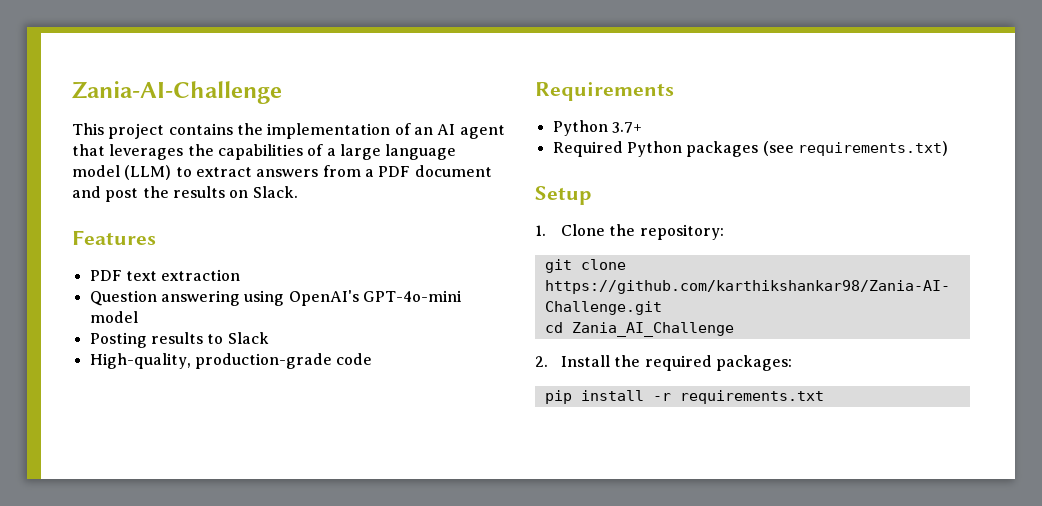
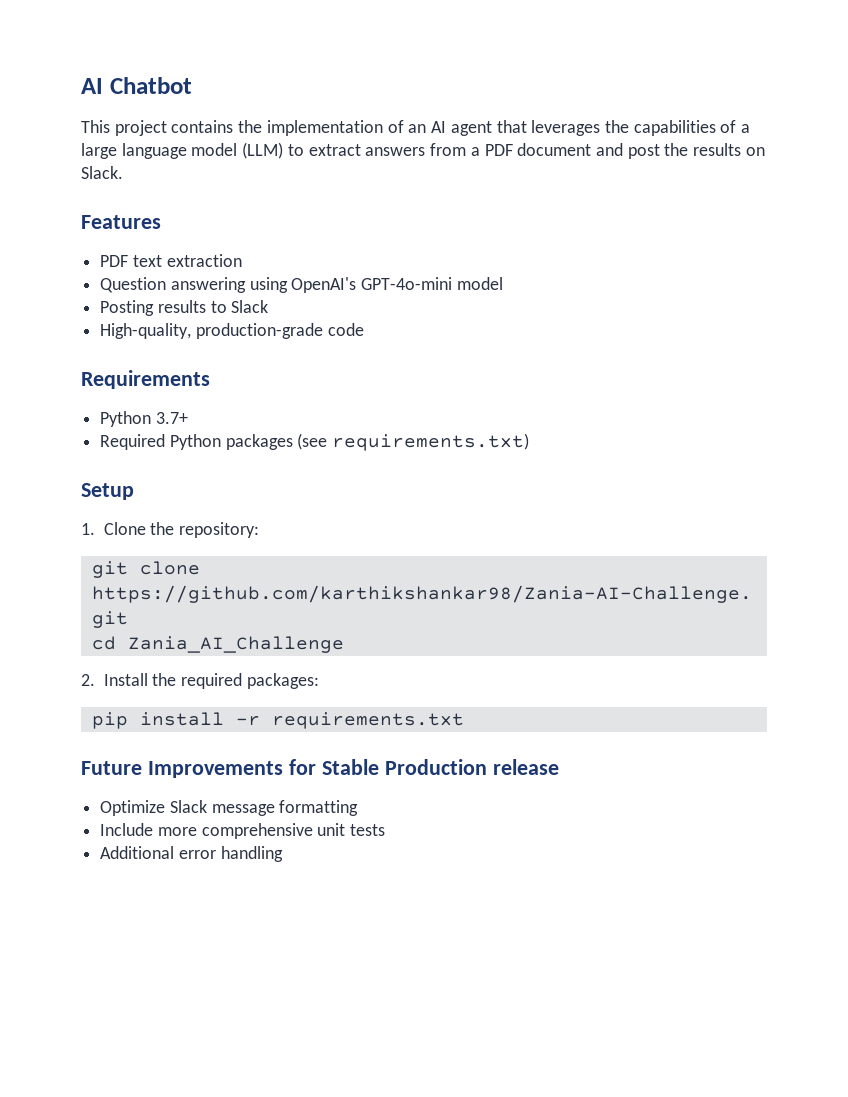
[72,81,282,104] Zania-AI-Challenge -> [81,77,192,94] AI Chatbot
(824, 397) none -> [81,759,559,778] [100,800,359,816] [100,823,386,839] [100,846,283,862] // Future Improvements for Stable Production release // Optimize Slack message formatting // Include more comprehensive unit tests // Additional error handling

